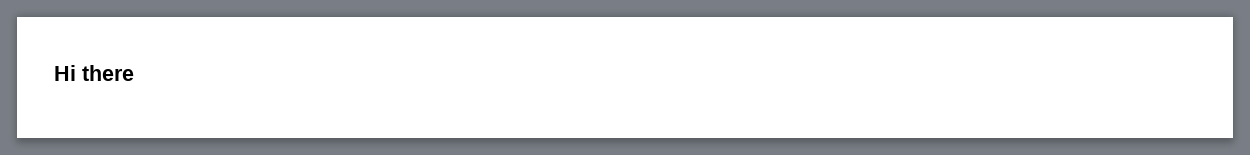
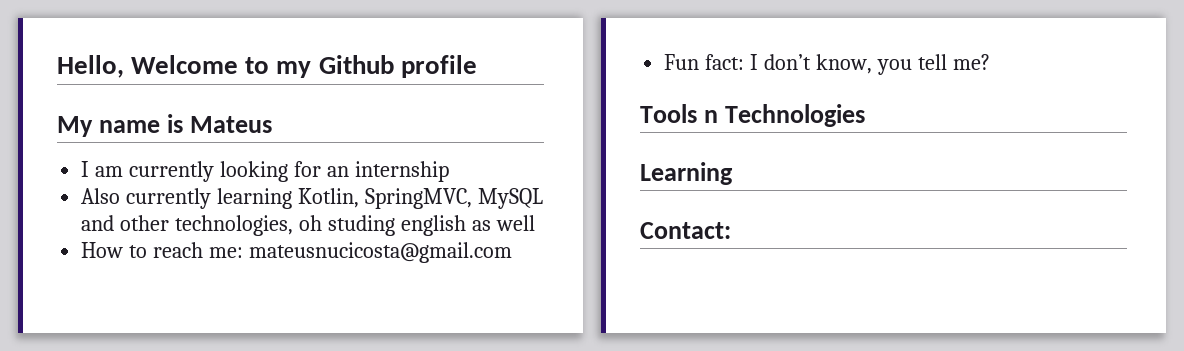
[54,65,134,81] Hi there -> [57,55,477,78] [57,114,272,137] [81,161,449,182] [81,188,543,209] [81,215,535,236] [81,242,512,263] [664,54,990,75] [640,104,865,127] [640,162,733,185] [640,222,731,239] Hello, Welcome to my Github profile // My name is Mateus // I am currently looking for an internship // Also currently learning Kotlin, SpringMVC, MySQL and other technologies, oh studing english as well // How to reach me: mateusnucicosta@gmail.com // Fun fact: I don’t know, you tell me? // Tools n Technologies // Learning // Contact:

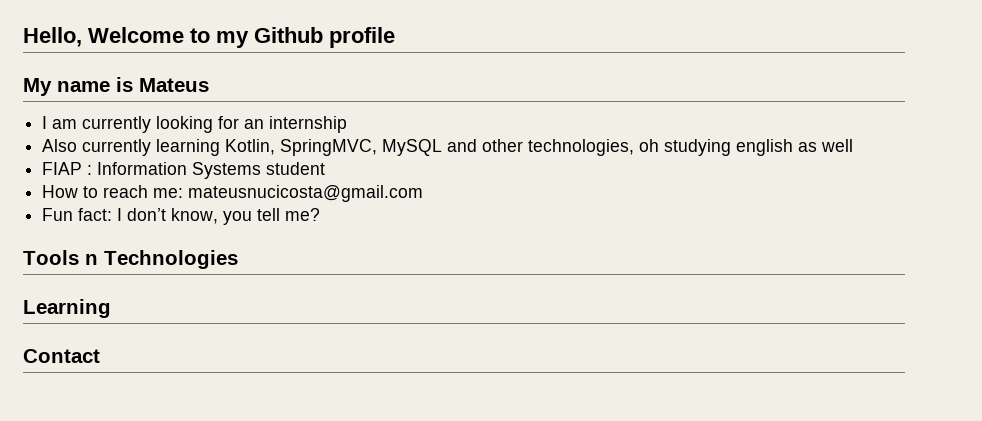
[327,215,395,236] studing -> [664,139,732,156] studying
(535, 223) none -> [42,162,326,179] // FIAP : Information Systems student
[640,222,731,239] Contact: -> [23,349,100,363] Contact

